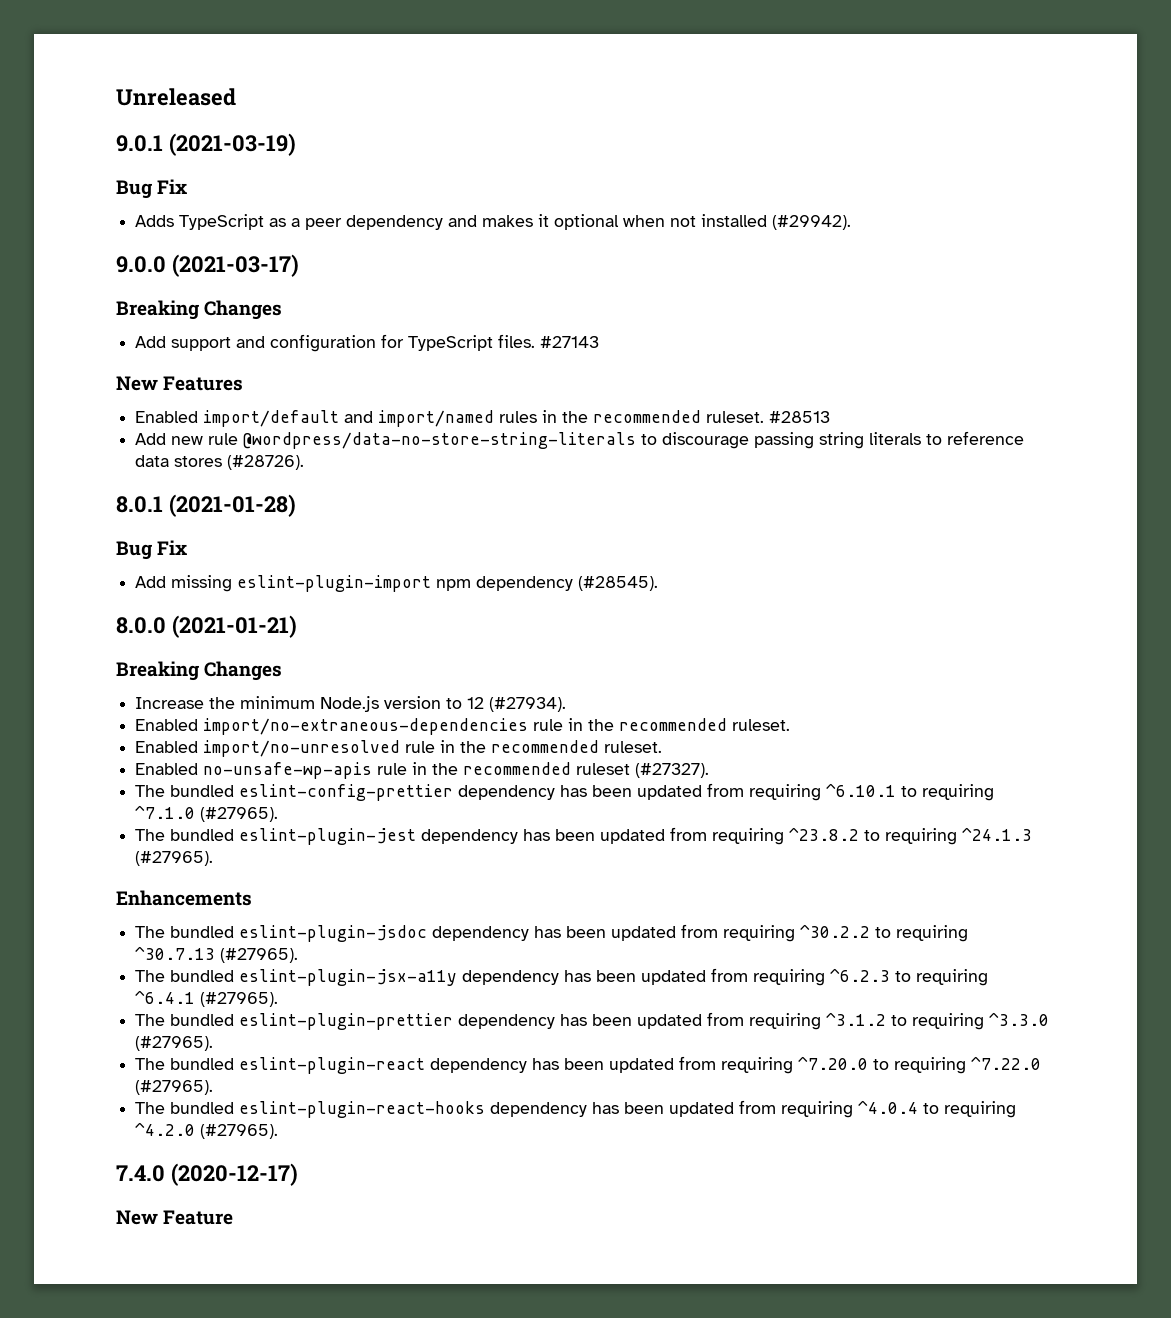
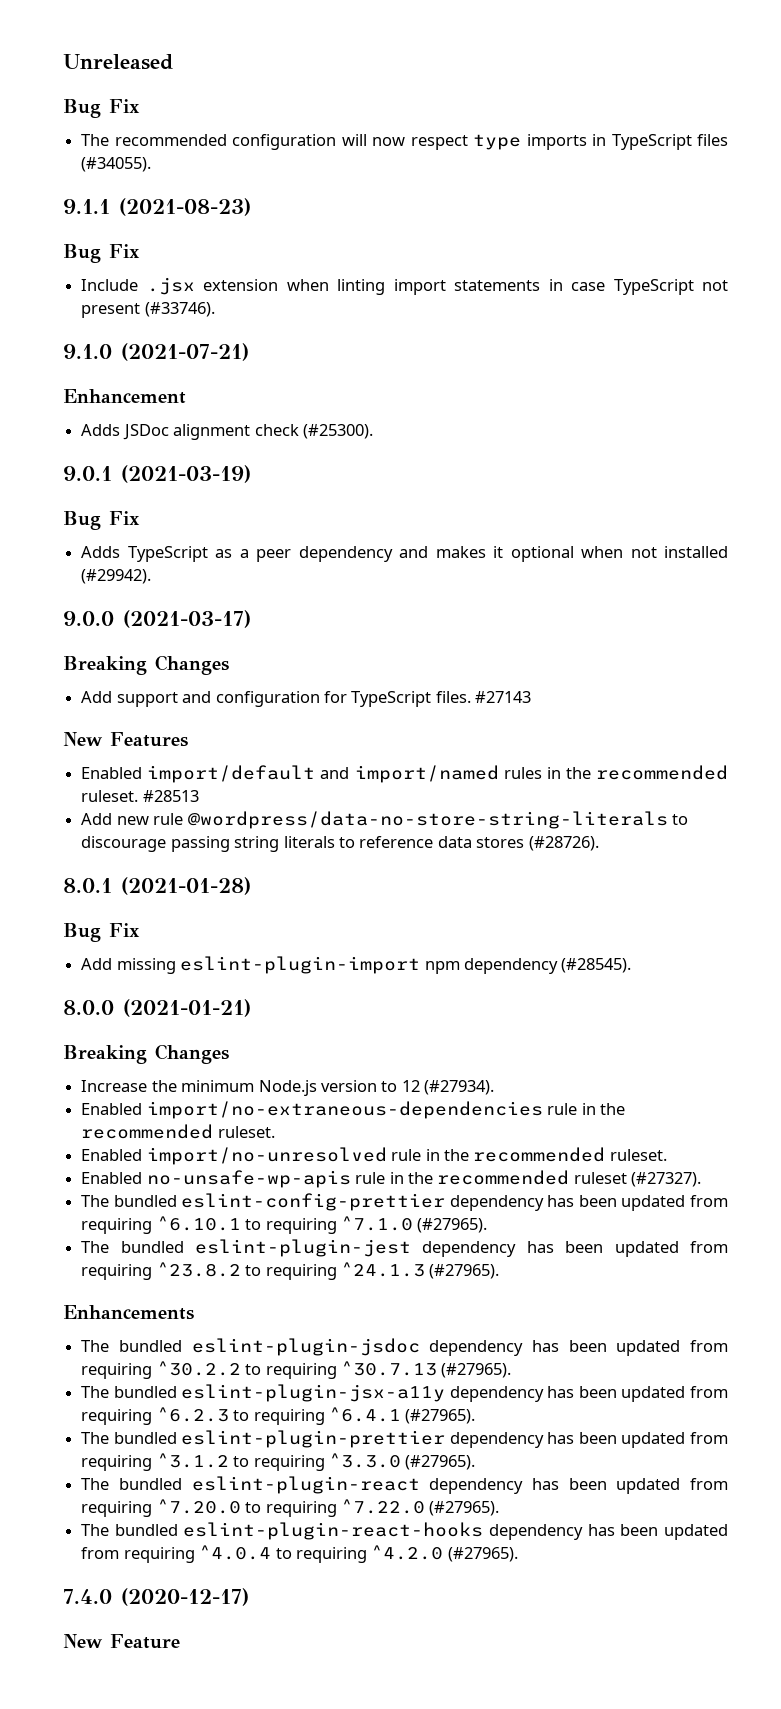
(236, 97) none -> [63,99,140,118] [81,134,729,150] [81,157,152,172] [63,198,251,216] [63,244,140,263] [81,277,729,295] [81,302,215,318] [63,343,249,361] [63,389,186,404] [81,424,373,440] // Bug Fix // The recommended configuration will now respect type imports in TypeScript files (#34055). // 9.1.1 (2021-08-23) // Bug Fix // Include .jsx extension when linting import statements in case TypeScript not present (#33746). // 9.1.0 (2021-07-21) // Enhancement // Adds JSDoc alignment check (#25300).

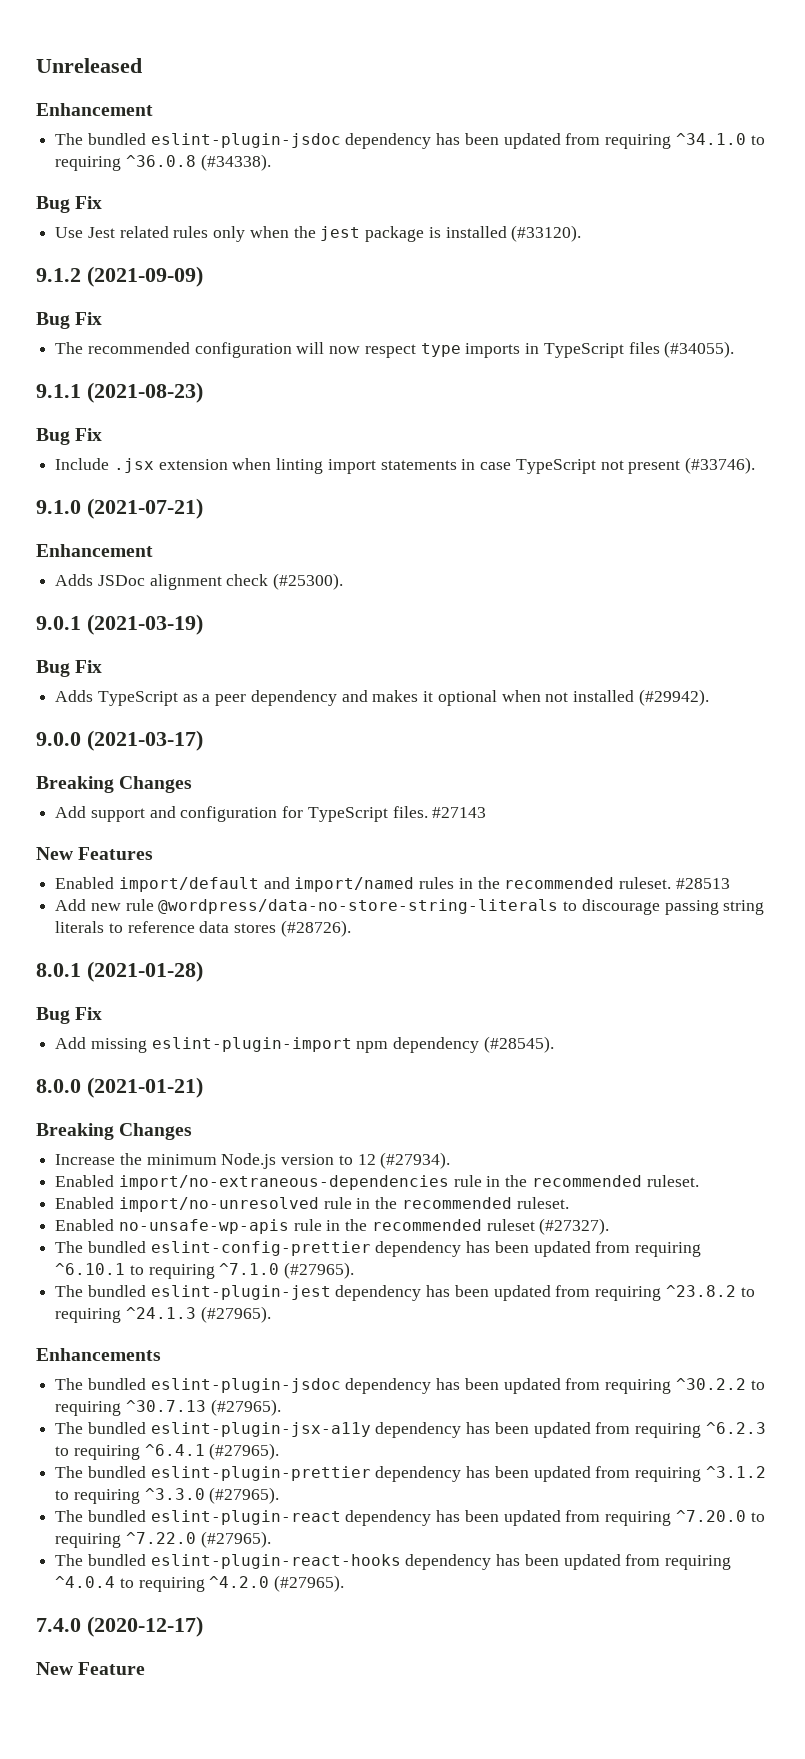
(173, 62) none -> [36,103,153,116] [55,133,765,149] [55,154,271,171] [36,196,103,213] [55,225,582,242] [36,266,203,287] // Enhancement // The bundled eslint-plugin-jsdoc dependency has been updated from requiring ^34.1.0 to requiring ^36.0.8 (#34338). // Bug Fix // Use Jest related rules only when the jest package is installed (#33120). // 9.1.2 (2021-09-09)

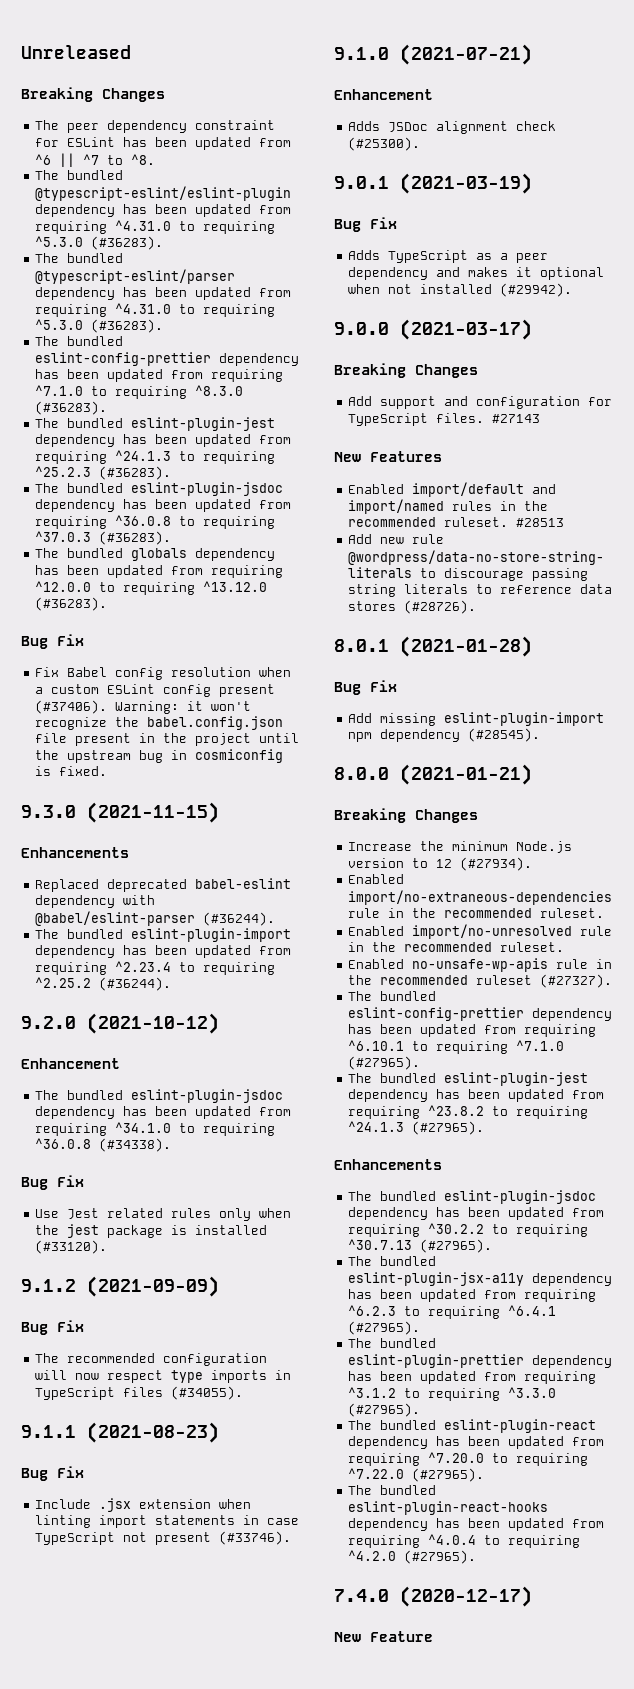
(142, 65) none -> [21,87,165,102] [35,120,276,133] [35,137,292,150] [35,153,156,167] [35,170,124,180] [35,186,292,201] [35,204,292,217] [35,220,276,234] [35,236,164,250] [35,253,124,263] [35,269,236,284] [35,287,292,300] [35,303,276,317] [35,319,164,333] [35,336,124,346] [35,352,300,366] [35,369,284,382] [35,385,244,399] [35,401,108,415] [35,417,276,431] [35,434,292,447] [35,450,276,464] [35,466,172,480] [35,482,284,496] [35,499,292,512] [35,515,276,529] [35,531,172,545] [35,548,276,561] [35,565,284,578] [35,581,268,595] [35,597,108,611] [21,634,84,649] [35,667,292,680] [35,684,276,697] [35,700,252,714] [35,716,284,730] [35,733,300,746] [35,749,284,763] [35,766,108,776] [21,802,219,823] [21,847,129,858] [35,878,292,892] [35,895,156,908] [35,911,276,926] [35,928,292,942] [35,945,292,958] [35,961,276,975] [35,977,172,991] [21,1013,219,1034] // Breaking Changes // The peer dependency constraint for ESLint has been updated from ^6 || ^7 to ^8. // The bundled @typescript-eslint/eslint-plugin dependency has been updated from requiring ^4.31.0 to requiring ^5.3.0 (#36283). // The bundled @typescript-eslint/parser dependency has been updated from requiring ^4.31.0 to requiring ^5.3.0 (#36283). // The bundled eslint-config-prettier dependency has been updated from requiring ^7.1.0 to requiring ^8.3.0 (#36283). // The bundled eslint-plugin-jest dependency has been updated from requiring ^24.1.3 to requiring ^25.2.3 (#36283). // The bundled eslint-plugin-jsdoc dependency has been updated from requiring ^36.0.8 to requiring ^37.0.3 (#36283). // The bundled globals dependency has been updated from requiring ^12.0.0 to requiring ^13.12.0 (#36283). // Bug Fix // Fix Babel config resolution when a custom ESLint config present (#37406). Warning: it won't recognize the babel.config.json file present in the project until the upstream bug in cosmiconfig is fixed. // 9.3.0 (2021-11-15) // Enhancements // Replaced deprecated babel-eslint dependency with @babel/eslint-parser (#36244). // The bundled eslint-plugin-import dependency has been updated from requiring ^2.23.4 to requiring ^2.25.2 (#36244). // 9.2.0 (2021-10-12)

